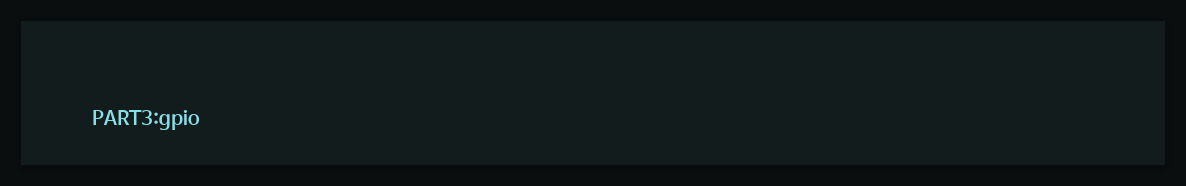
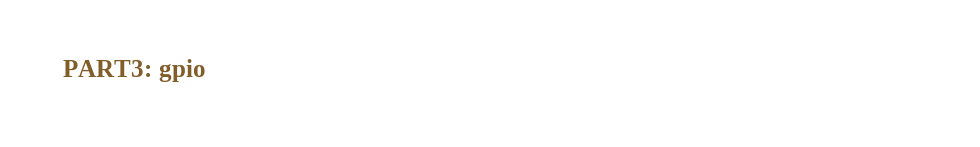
[92,110,200,130] PART3:gpio -> [63,59,206,82] PART3: gpio

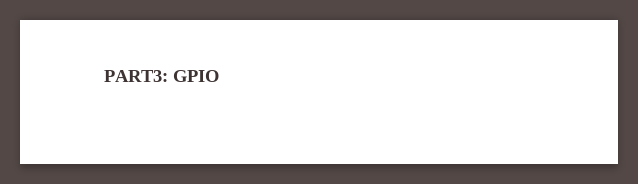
[158,59,206,82] gpio -> [173,70,219,82] GPIO

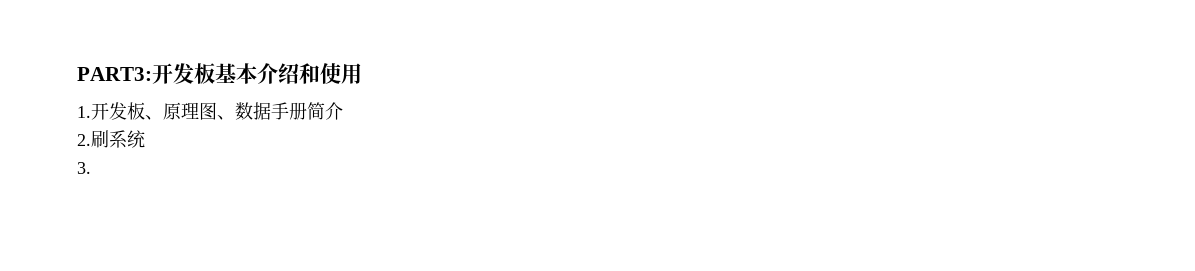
[173,70,219,82] GPIO -> [152,63,362,84] [77,102,343,120] [77,130,145,148] [77,162,91,174] 开发板基本介绍和使用 // 1.开发板、原理图、数据手册简介 // 2.刷系统 // 3.

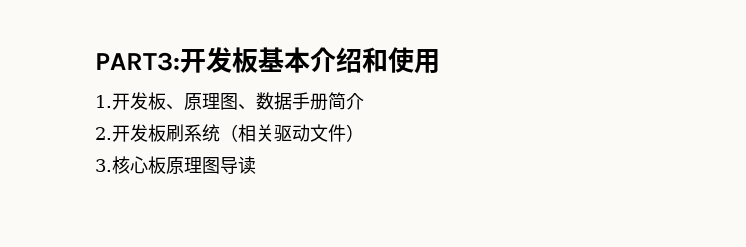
(91, 140) none -> [112,124,166,142] 开发板
[77,162,91,174] // 3. -> [220,124,364,142] [95,156,256,174] （相关驱动文件） // 3.核心板原理图导读

